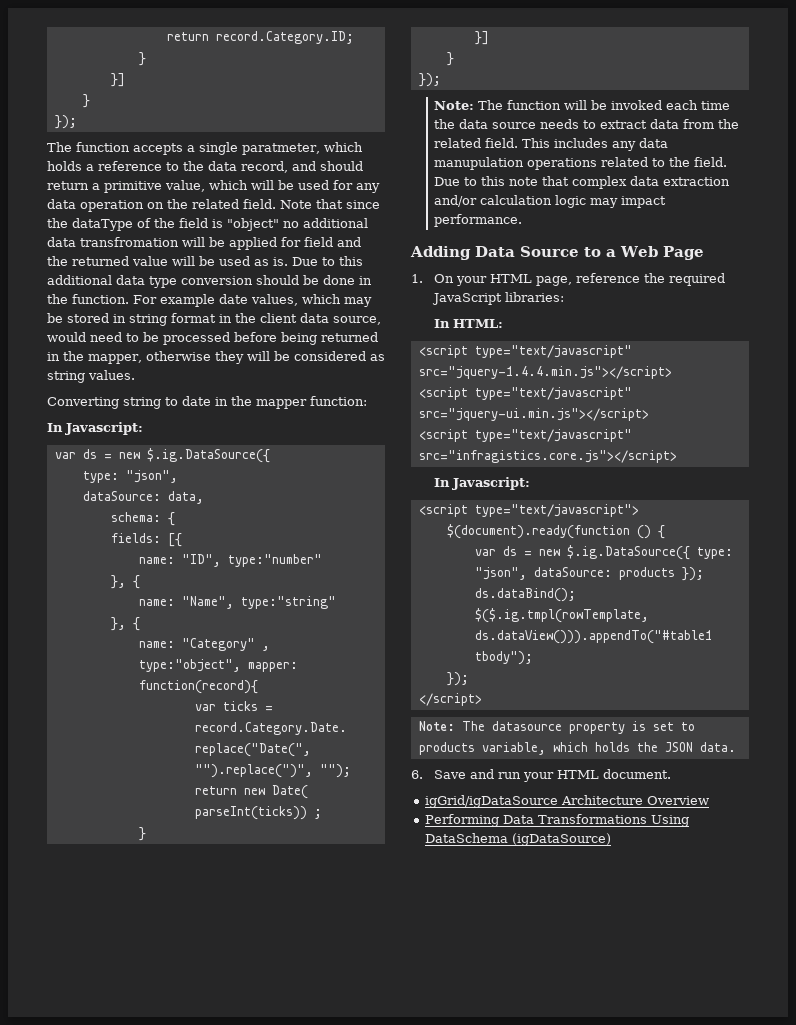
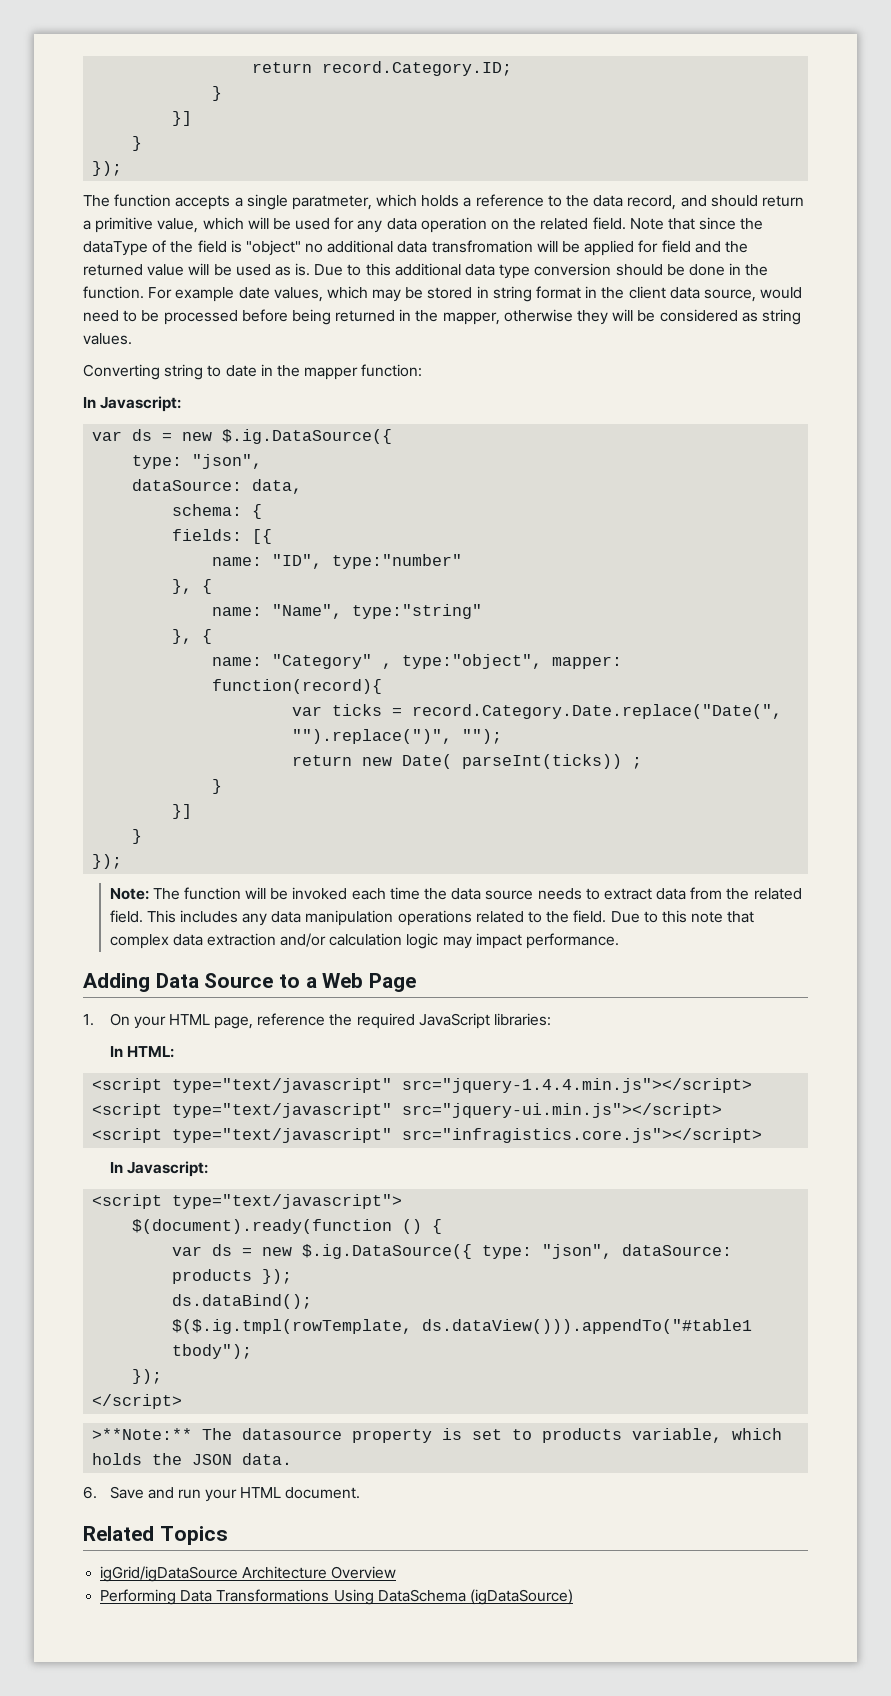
[434,157,525,170] manupulation -> [305,910,394,926] manipulation
[418,721,455,731] Note: -> [92,1428,193,1440] >**Note:**
(672, 774) none -> [83,1526,228,1545] // Related Topics

